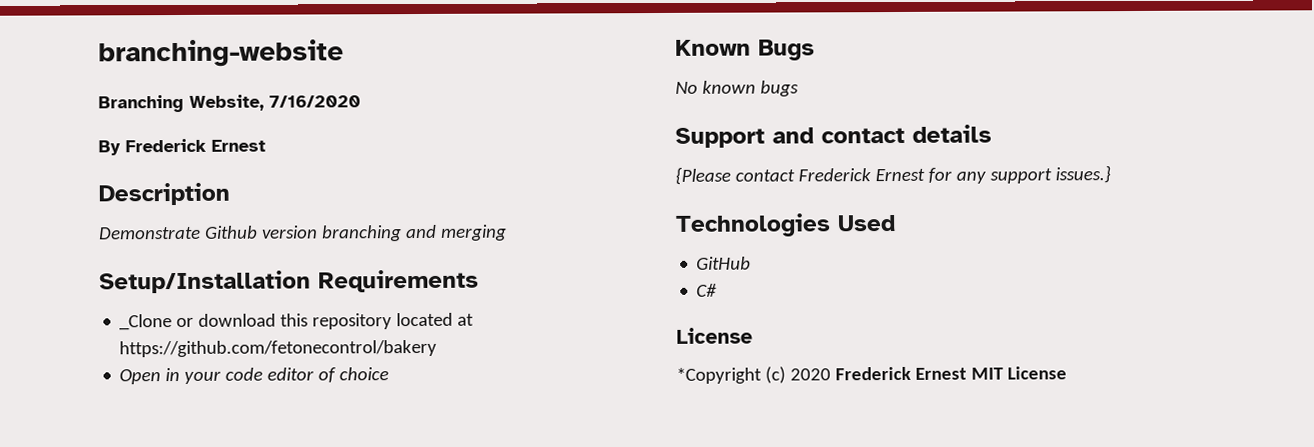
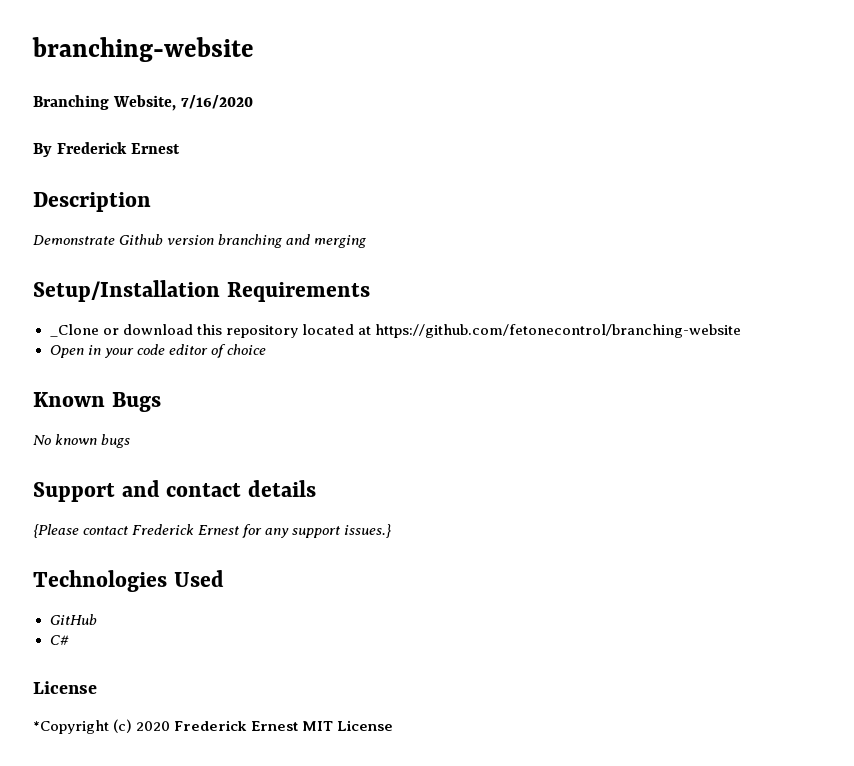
[119,339,438,358] https://github.com/fetonecontrol/bakery -> [374,324,741,338] https://github.com/fetonecontrol/branching-website

